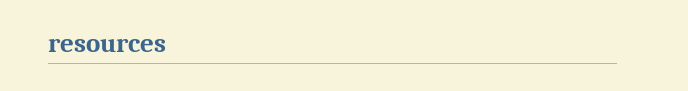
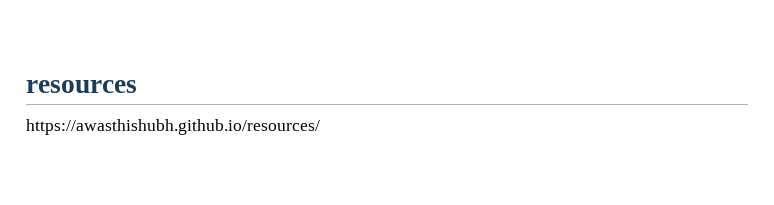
(166, 45) none -> [26,119,320,135] // https://awasthishubh.github.io/resources/

